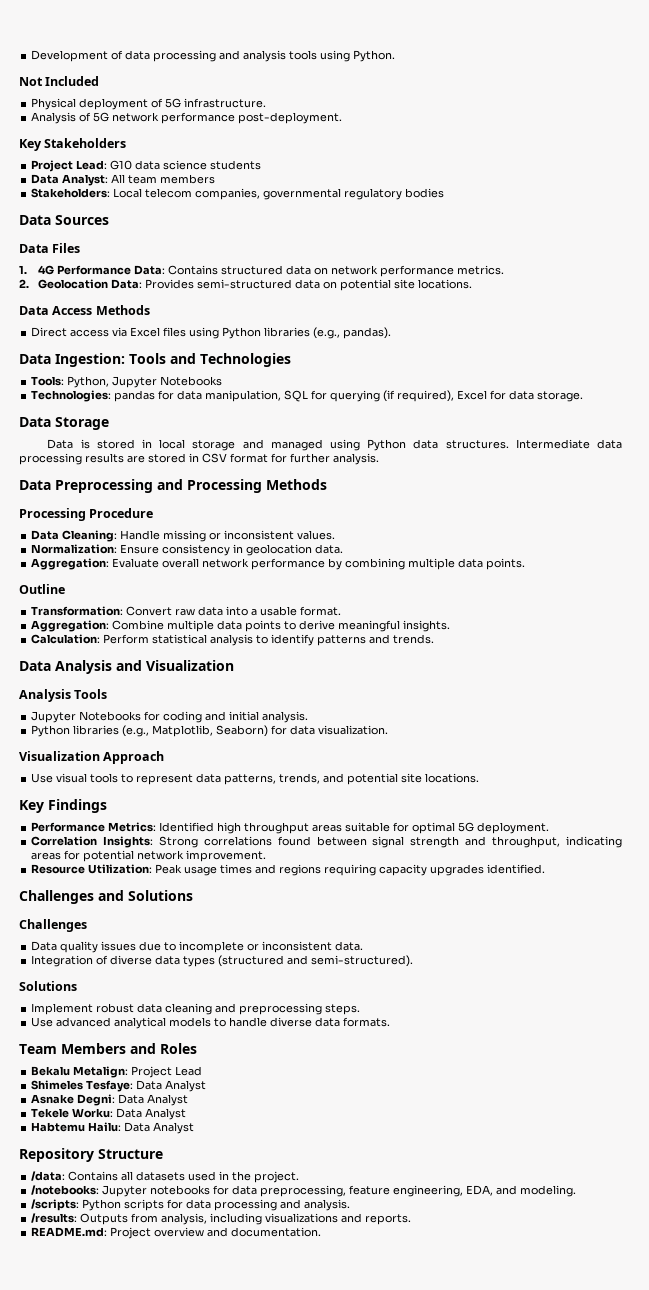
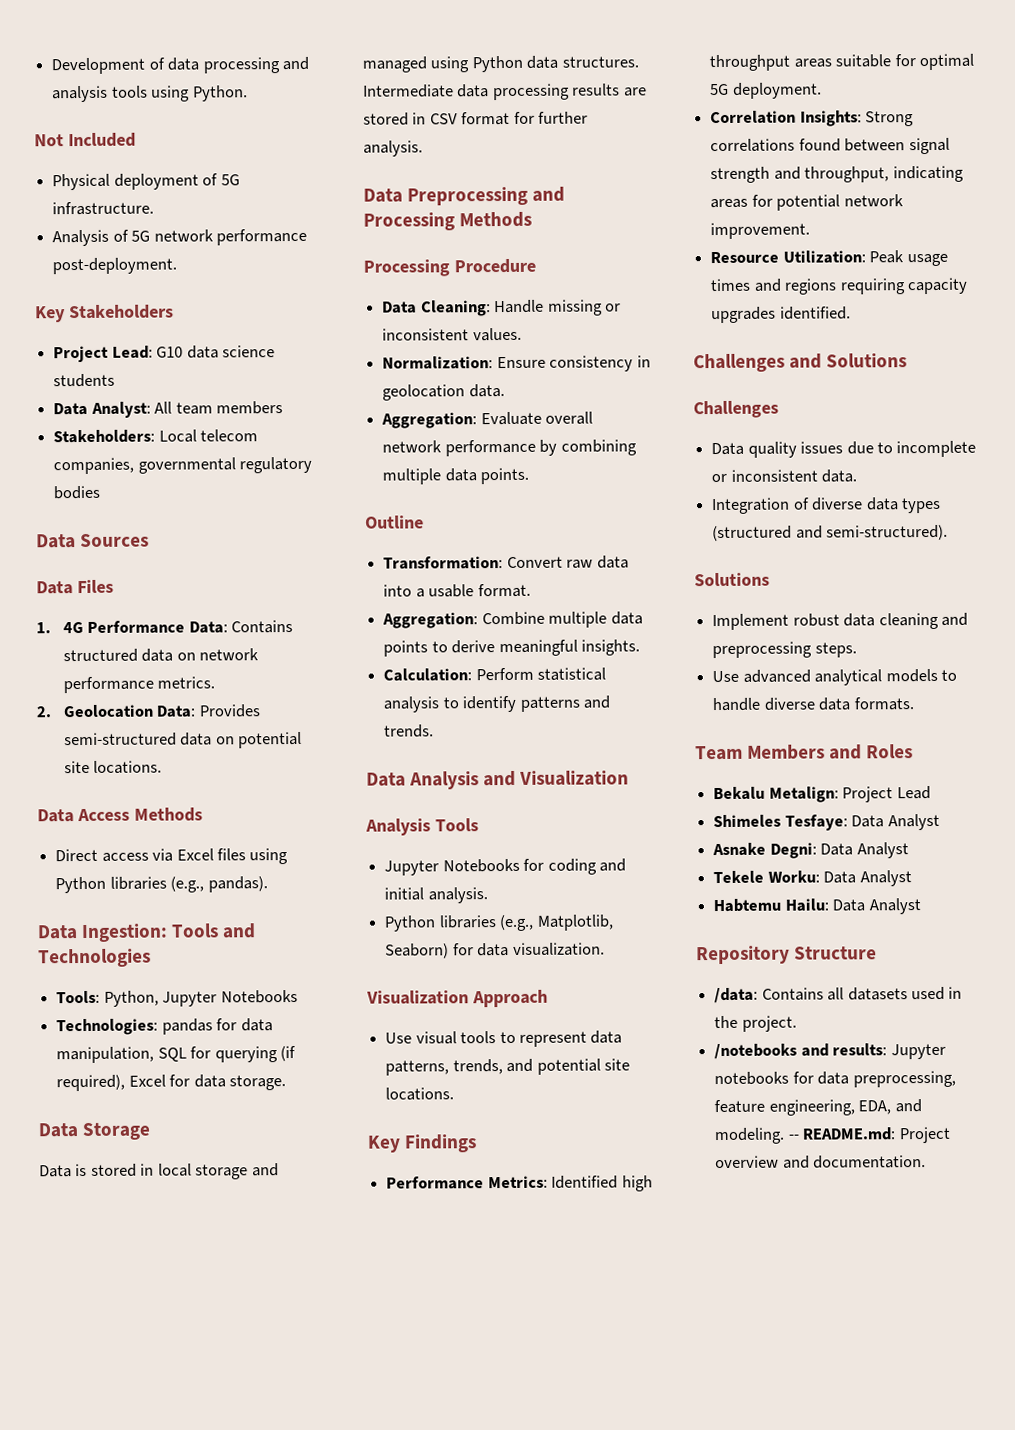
[31,1185,100,1195] /notebooks: -> [714,1043,888,1060] /notebooks and results:
[31,1199,351,1211] [31,1213,412,1225] // /scripts: Python scripts for data processing and analysis. // /results: Outputs from analysis, including visualizations and reports. // -> [787,1134,800,1140] --

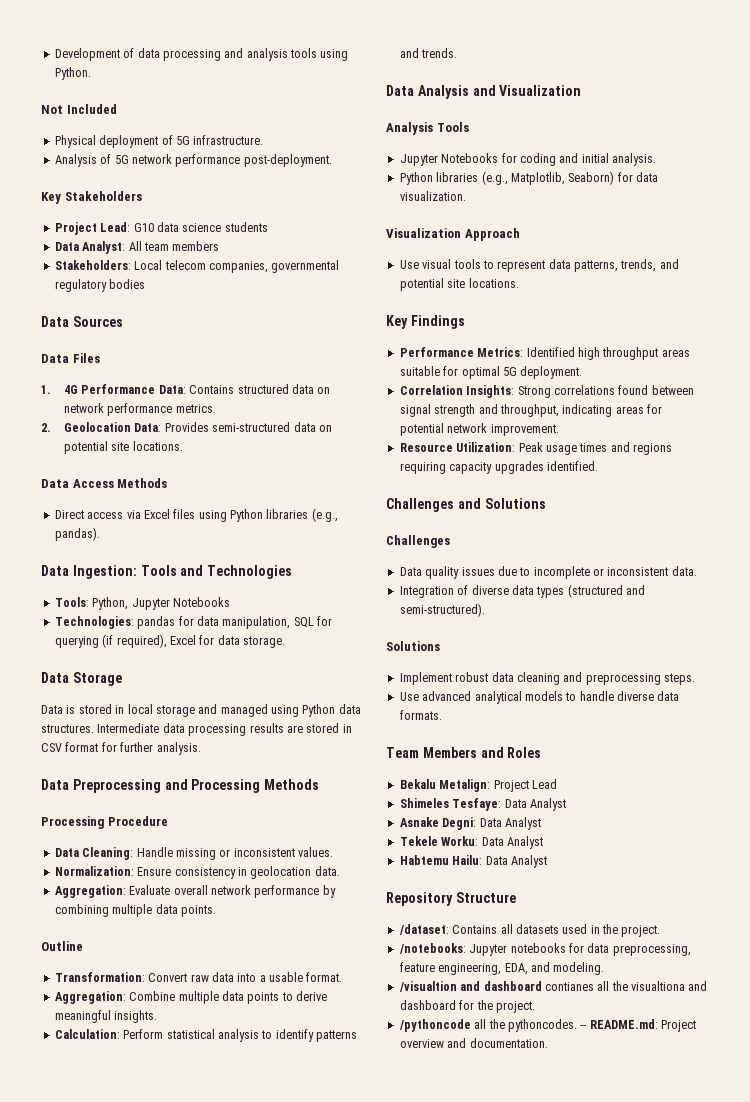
[714,987,759,1004] /data: -> [399,924,449,935] /dataset:
[714,1043,888,1060] /notebooks and results: -> [399,943,466,954] /notebooks:
(786, 1136) none -> [399,981,708,992] [399,1000,535,1013] [399,1019,577,1032] // /visualtion and dashboard contianes all the visualtiona and dashboard for the project. // /pythoncode all the pythoncodes.

